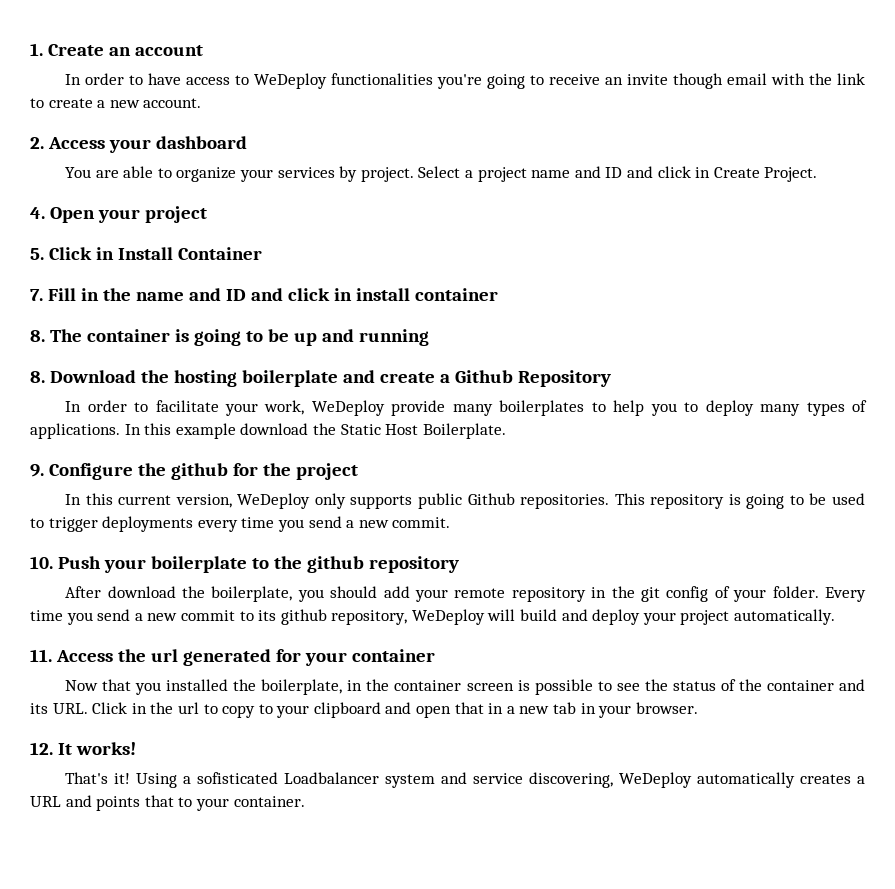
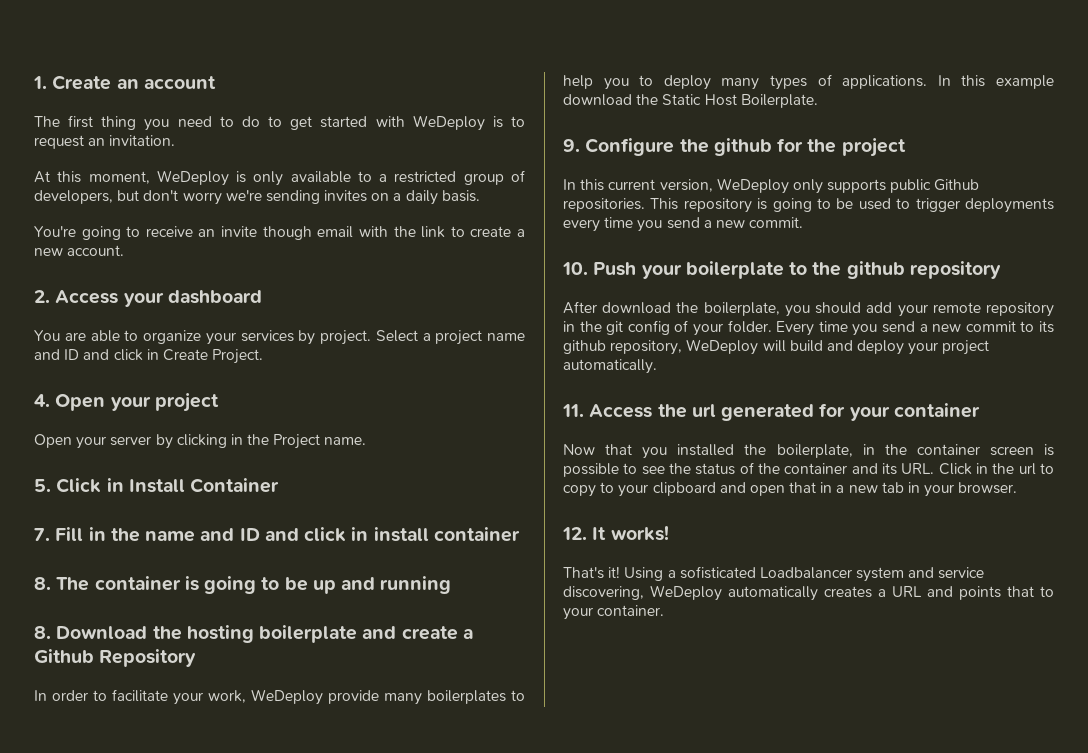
[65,73,483,89] In order to have access to WeDeploy functionalities you're -> [34,115,525,131] [34,135,176,149] [34,170,525,186] [34,190,480,205] [34,226,76,237] The first thing you need to do to get started with WeDeploy is to request an invitation. // At this moment, WeDeploy is only available to a restricted group of developers, but don't worry we're sending invites on a daily basis. // You're
(207, 214) none -> [34,434,367,449] // Open your server by clicking in the Project name.

